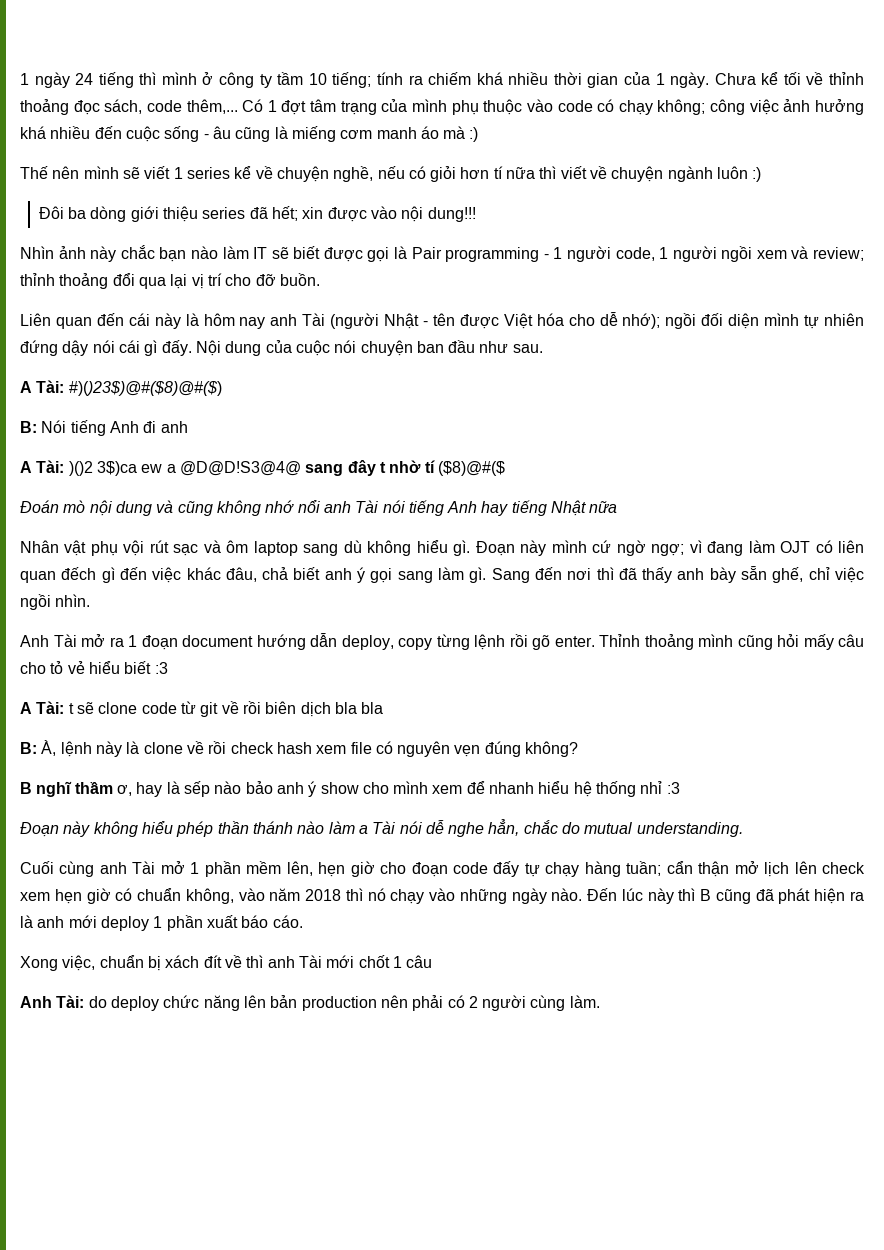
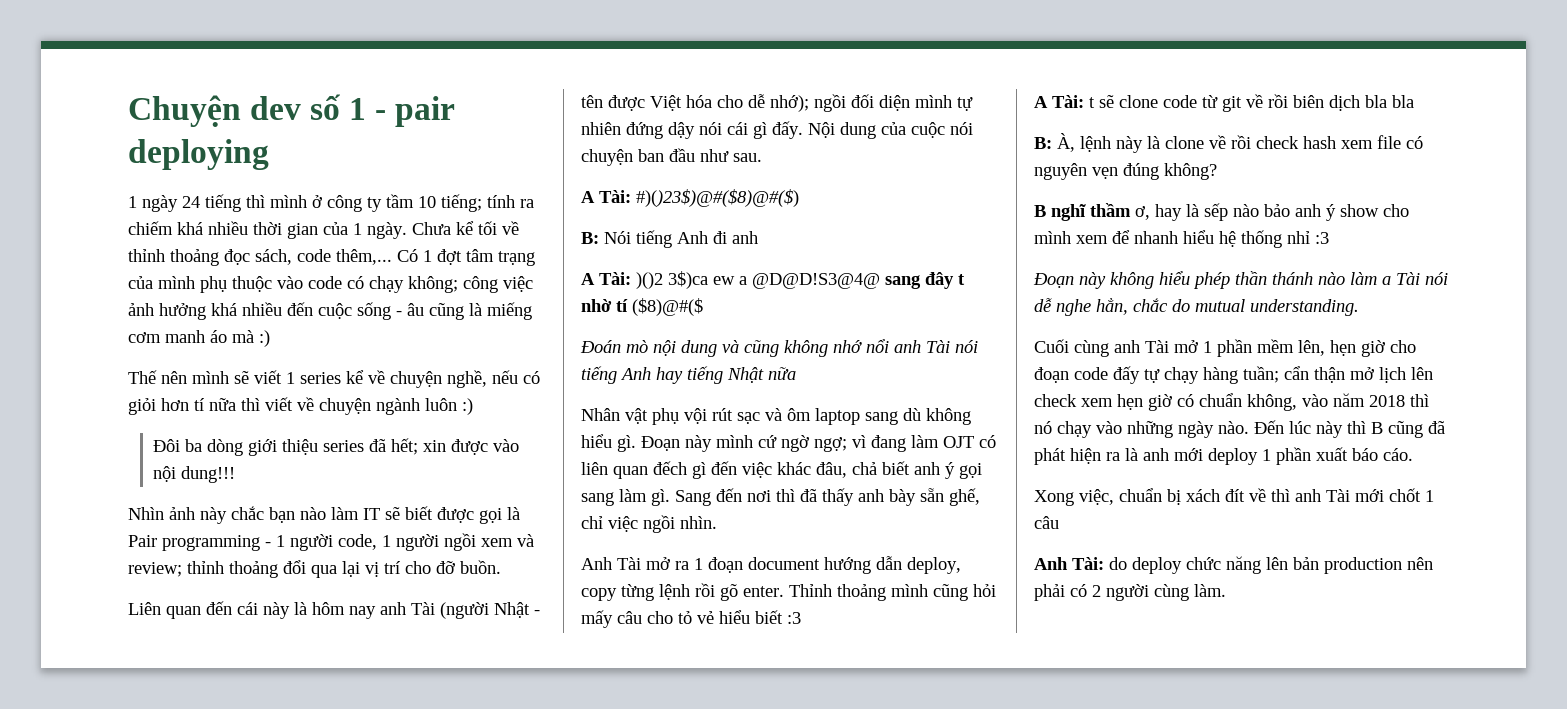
(20, 79) none -> [128,94,456,127] [128,139,269,170] Chuyện dev số 1 - pair deploying //

